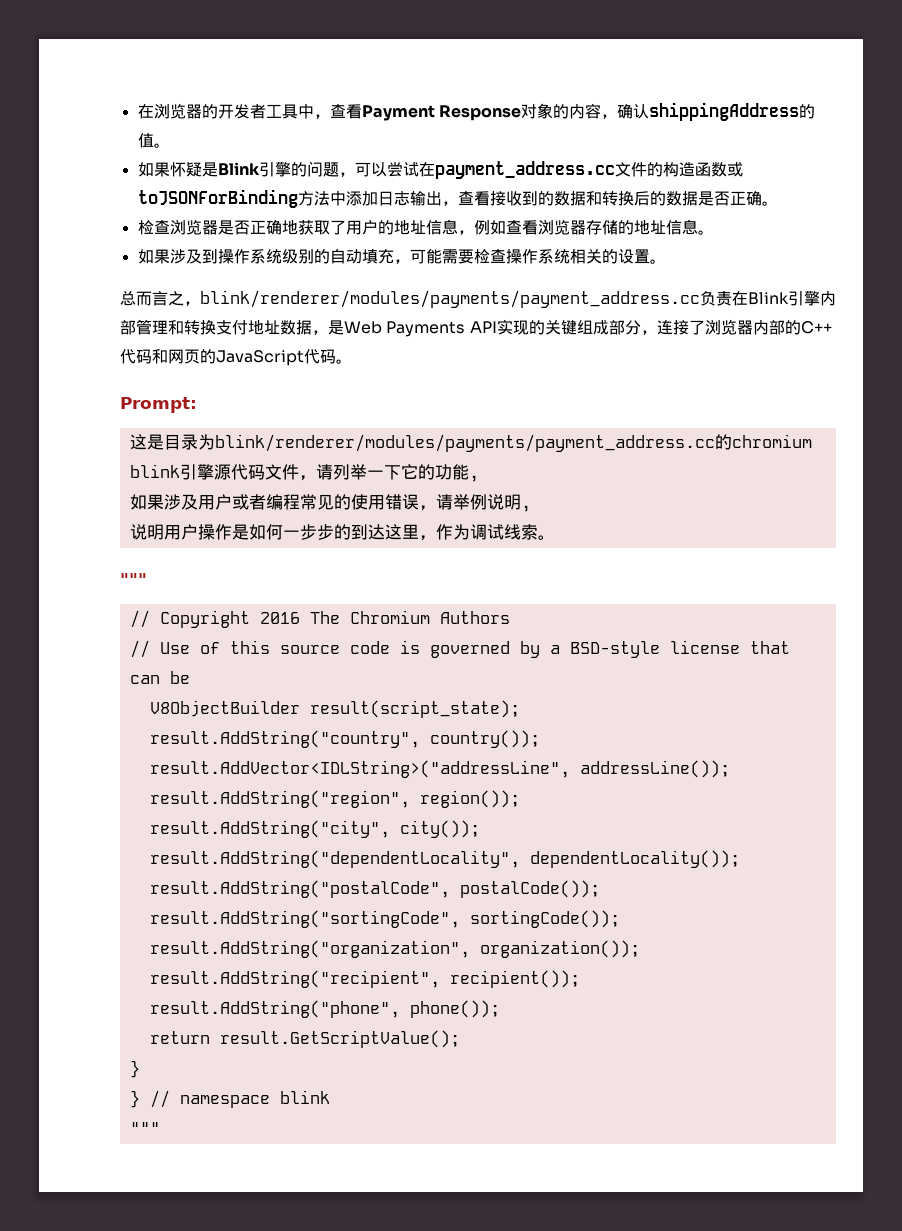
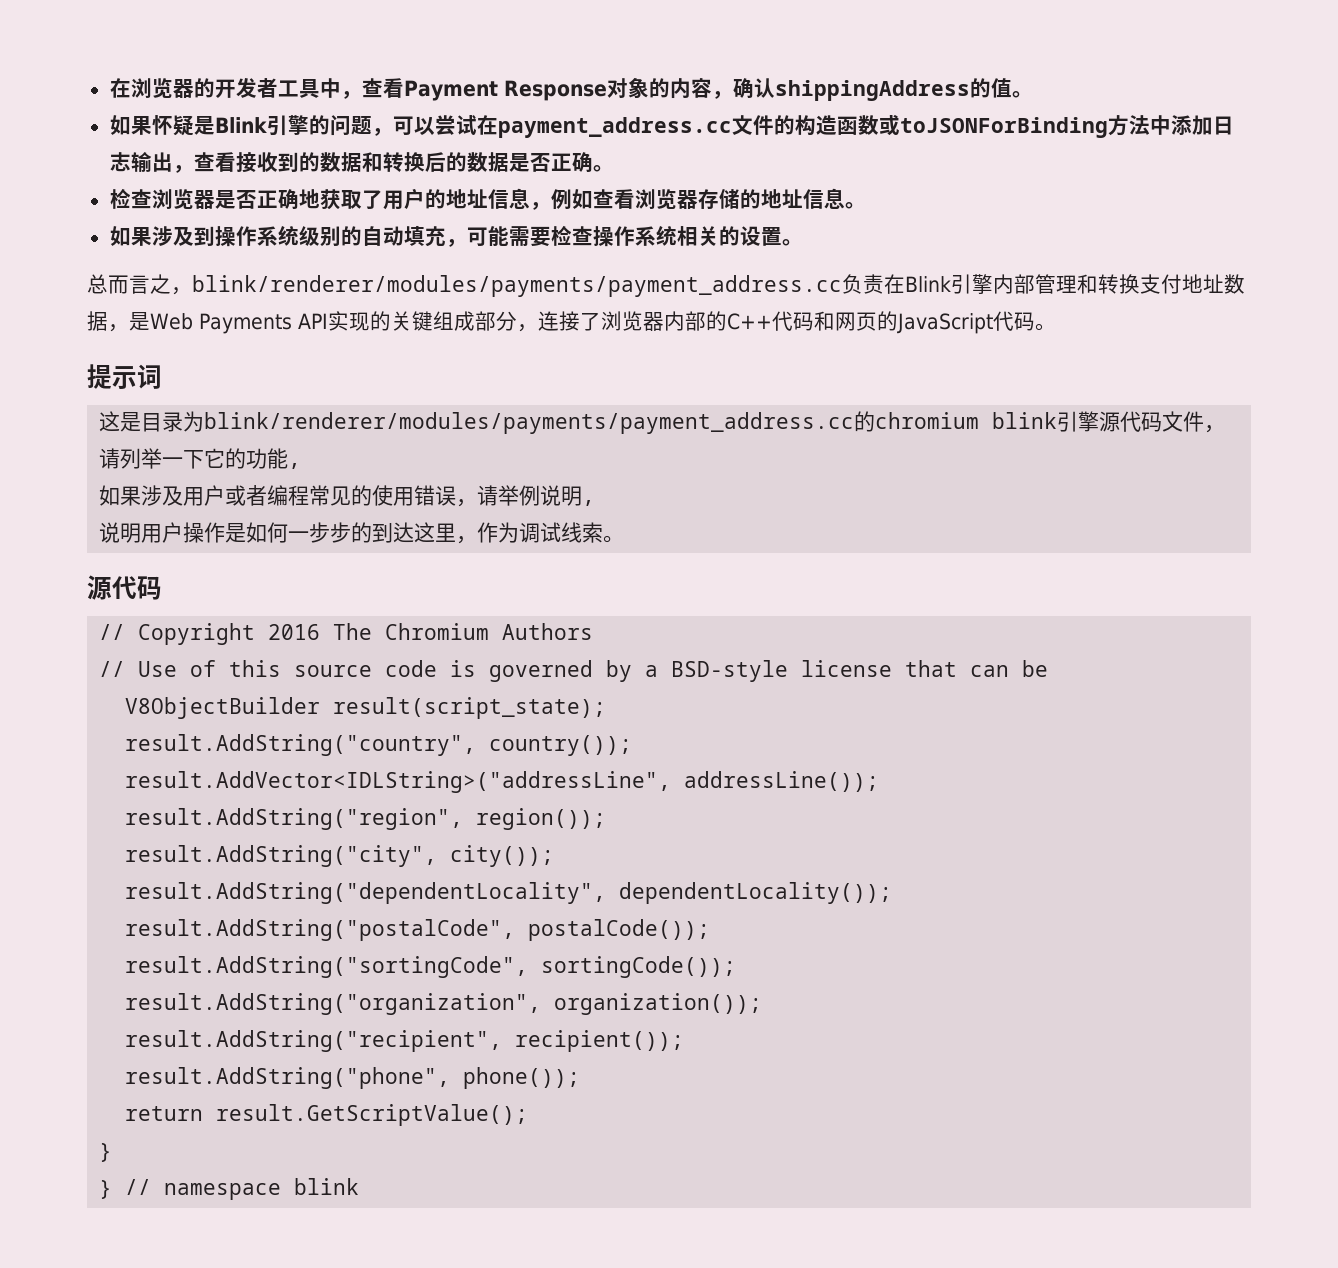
[120,397,197,413] Prompt: -> [87,364,162,389] 提示词
[120,573,147,585] """ -> [87,575,162,600] 源代码
[129,1122,160,1134] // """ -> (360, 1186) none

